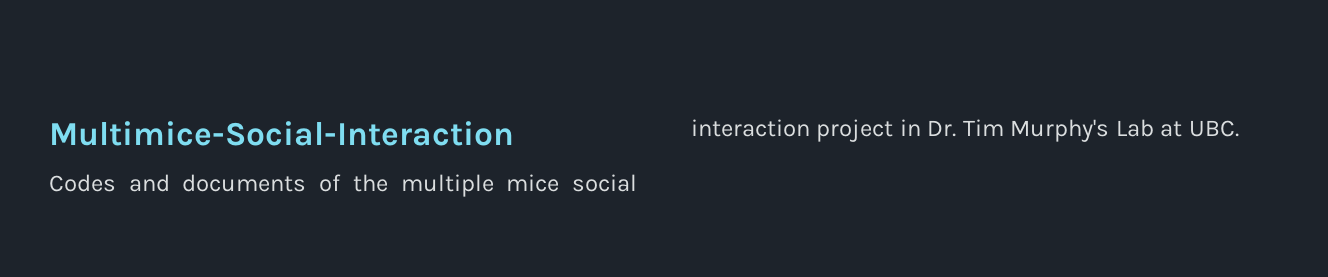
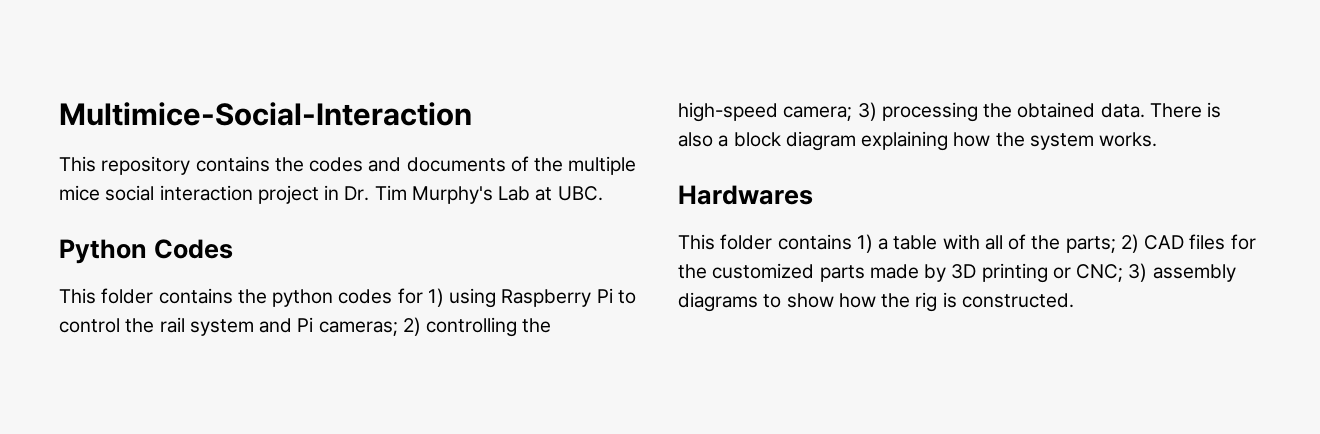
[49,174,116,192] Codes -> [59,156,364,175] This repository contains the codes
(1239, 128) none -> [59,239,234,264] [59,288,636,308] [59,317,552,337] [678,102,1222,122] [678,131,1158,151] [678,185,813,205] [678,234,1256,253] [678,263,1236,283] [678,292,1074,312] // Python Codes // This folder contains the python codes for 1) using Raspberry Pi to control the rail system and Pi cameras; 2) controlling the high-speed camera; 3) processing the obtained data. There is also a block diagram explaining how the system works. // Hardwares // This folder contains 1) a table with all of the parts; 2) CAD files for the customized parts made by 3D printing or CNC; 3) assembly diagrams to show how the rig is constructed.

